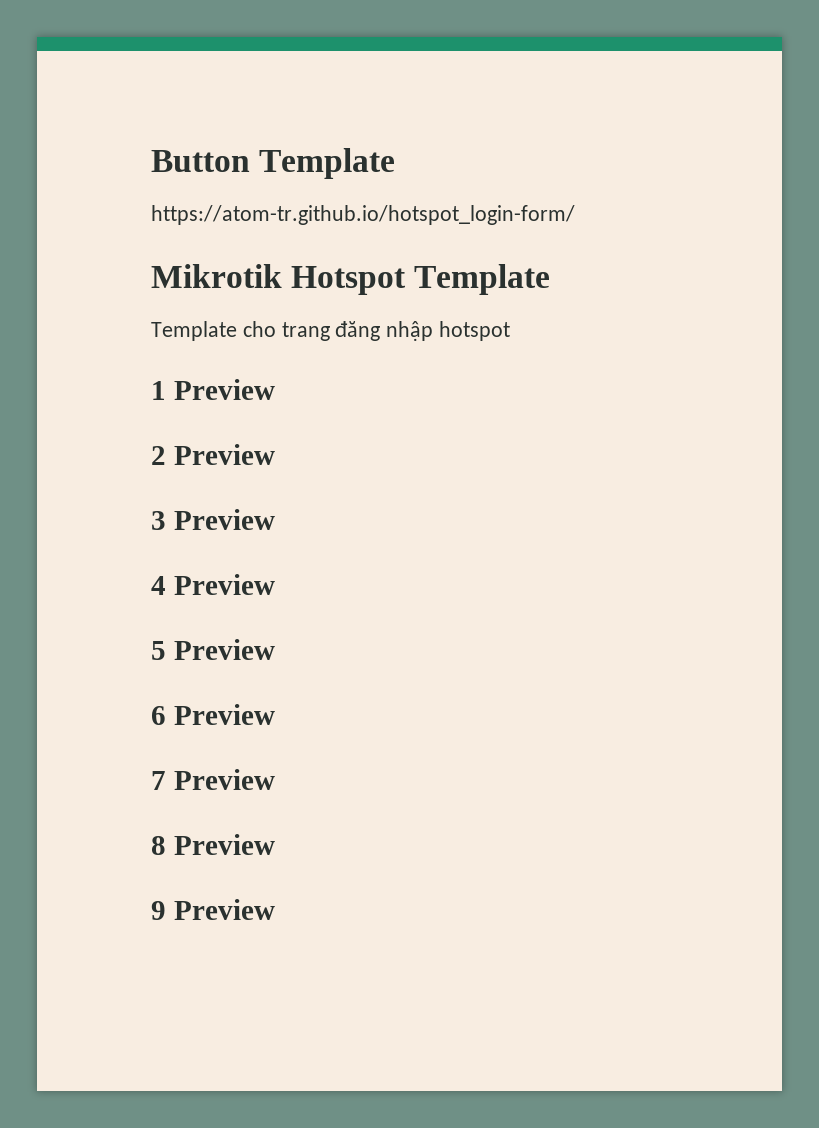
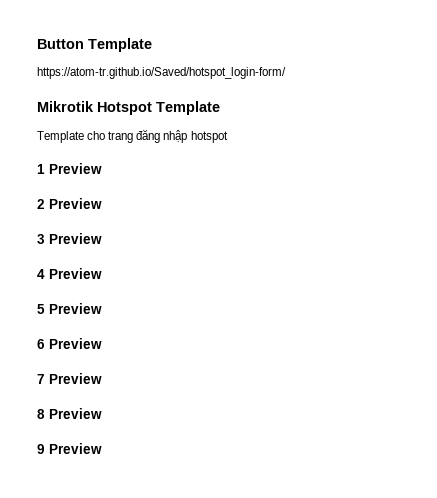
[151,205,575,225] https://atom-tr.github.io/hotspot_login-form/ -> [37,67,286,79] https://atom-tr.github.io/Saved/hotspot_login-form/

